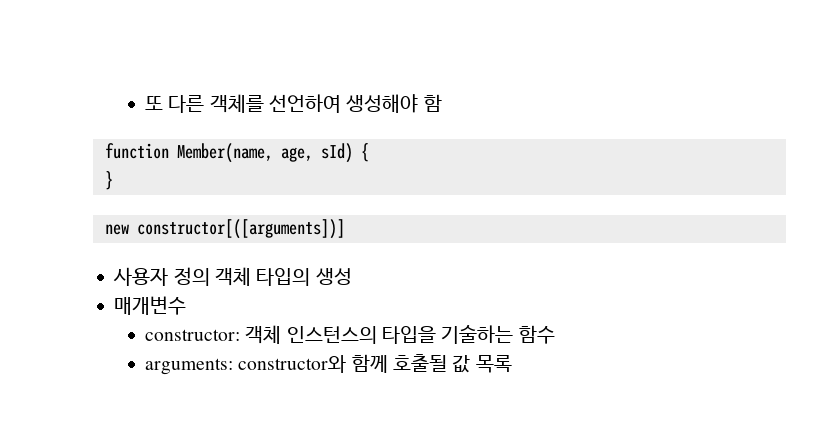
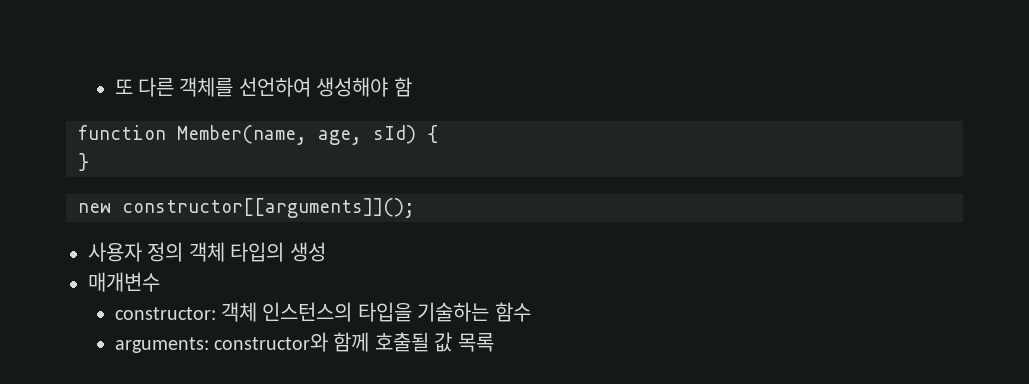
[136,219,345,239] constructor[([arguments])] -> [122,198,415,218] constructor[[arguments]]();

